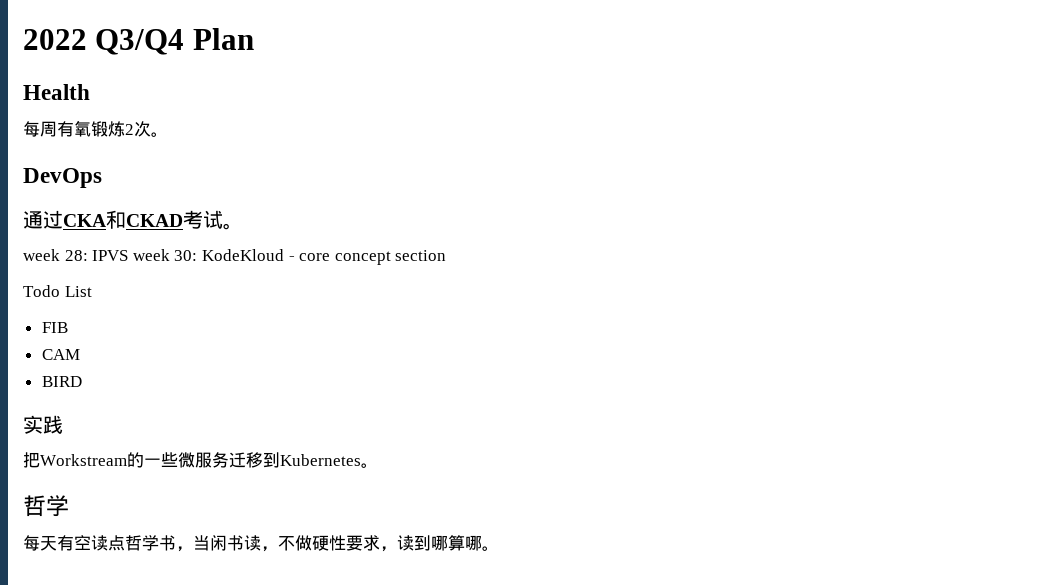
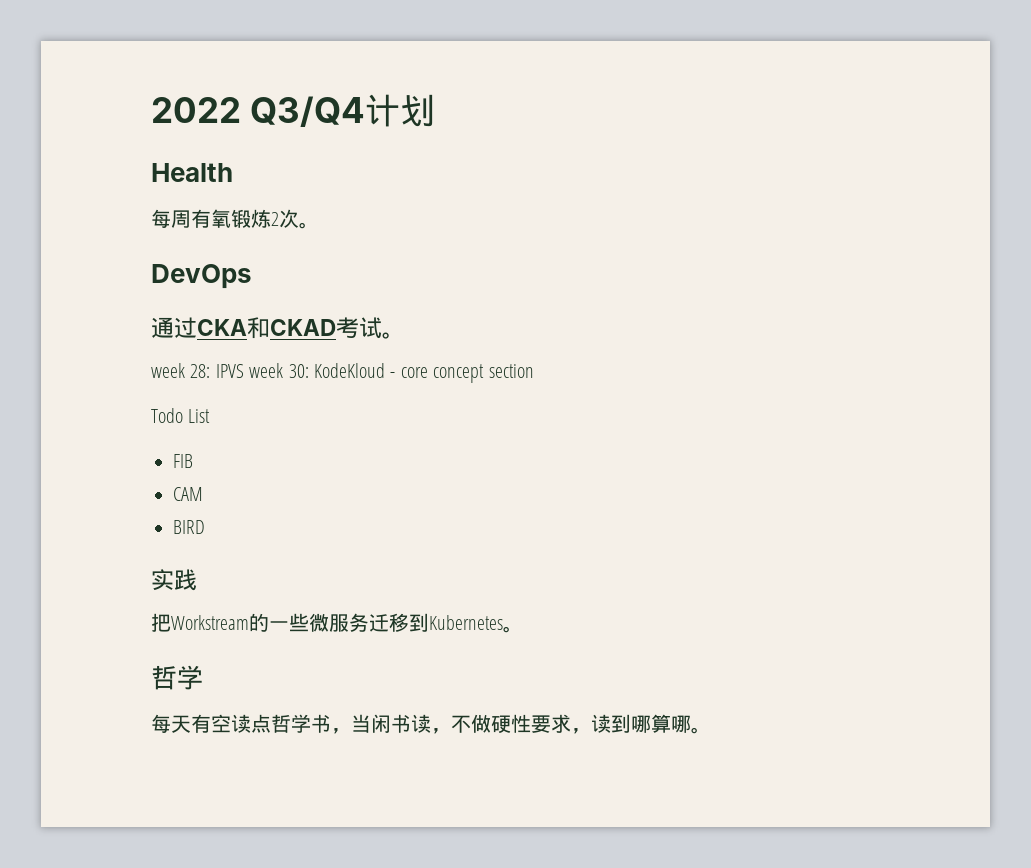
[192,28,254,50] Plan -> [365,94,436,127] 计划

